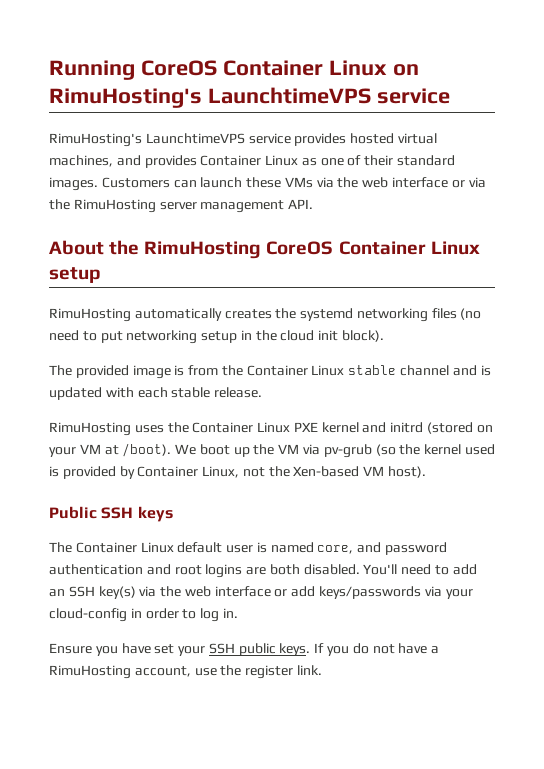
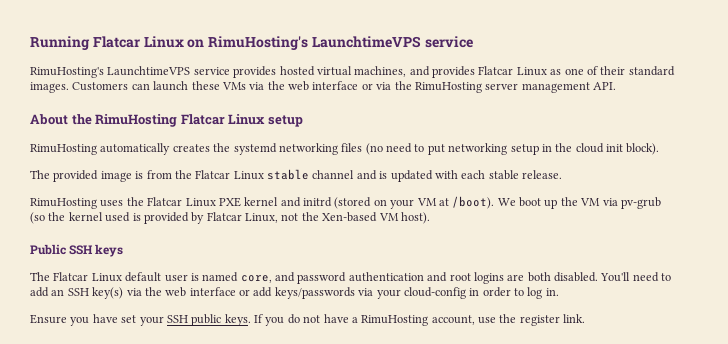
[140,60,323,76] CoreOS Container -> [92,36,140,48] Flatcar
[200,155,262,166] Container -> [478,66,514,75] Flatcar
[266,241,426,255] CoreOS Container -> [180,114,225,125] Flatcar
[246,365,308,376] Container -> [195,170,231,179] Flatcar
[192,422,254,433] Container -> [147,197,183,206] Flatcar
[137,466,199,477] Container -> [206,212,242,221] Flatcar
[75,542,137,553] Container -> [53,272,89,281] Flatcar

